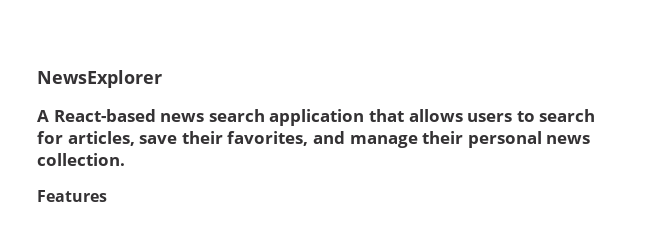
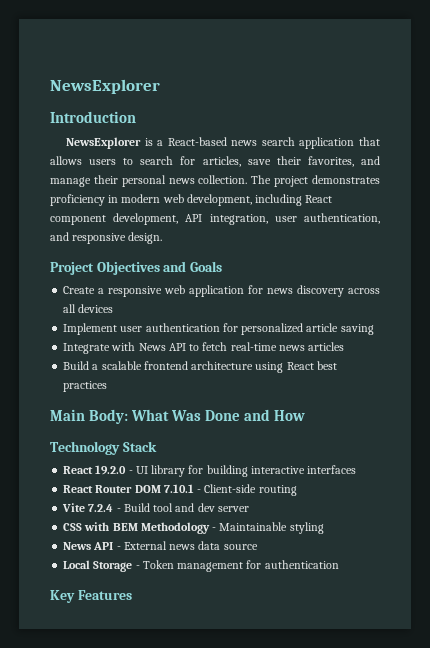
[37,110,49,122] A -> [50,111,136,123] [66,137,164,149] Introduction // NewsExplorer is a
(125, 159) // -> [251,175,380,187] [50,194,333,206] [50,213,380,225] [50,232,163,244] [50,261,222,275] [63,285,380,297] [63,304,114,313] [63,323,374,335] [63,342,345,354] [63,361,337,373] [63,381,108,392] [50,409,306,424] [50,441,157,455] [63,465,357,477] [63,484,297,496] [62,503,249,512] [63,522,324,534] [63,541,258,550] [63,560,339,572] [50,590,75,603] The project demonstrates proficiency in modern web development, including React component development, API integration, user authentication, and responsive design. // Project Objectives and Goals // Create a responsive web application for news discovery across all devices // Implement user authentication for personalized article saving // Integrate with News API to fetch real-time news articles // Build a scalable frontend architecture using React best practices // Main Body: What Was Done and How // Technology Stack // React 19.2.0 - UI library for building interactive interfaces // React Router DOM 7.10.1 - Client-side routing // Vite 7.2.4 - Build tool and dev server // CSS with BEM Methodology - Maintainable styling // News API - External news data source // Local Storage - Token management for authentication // Key

